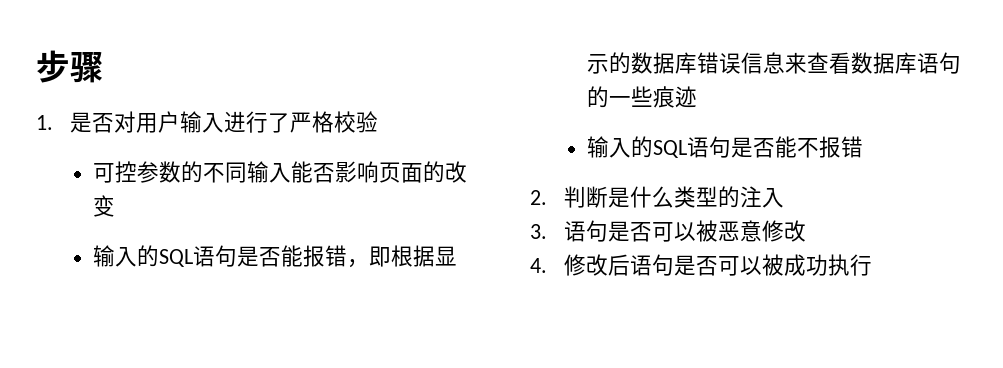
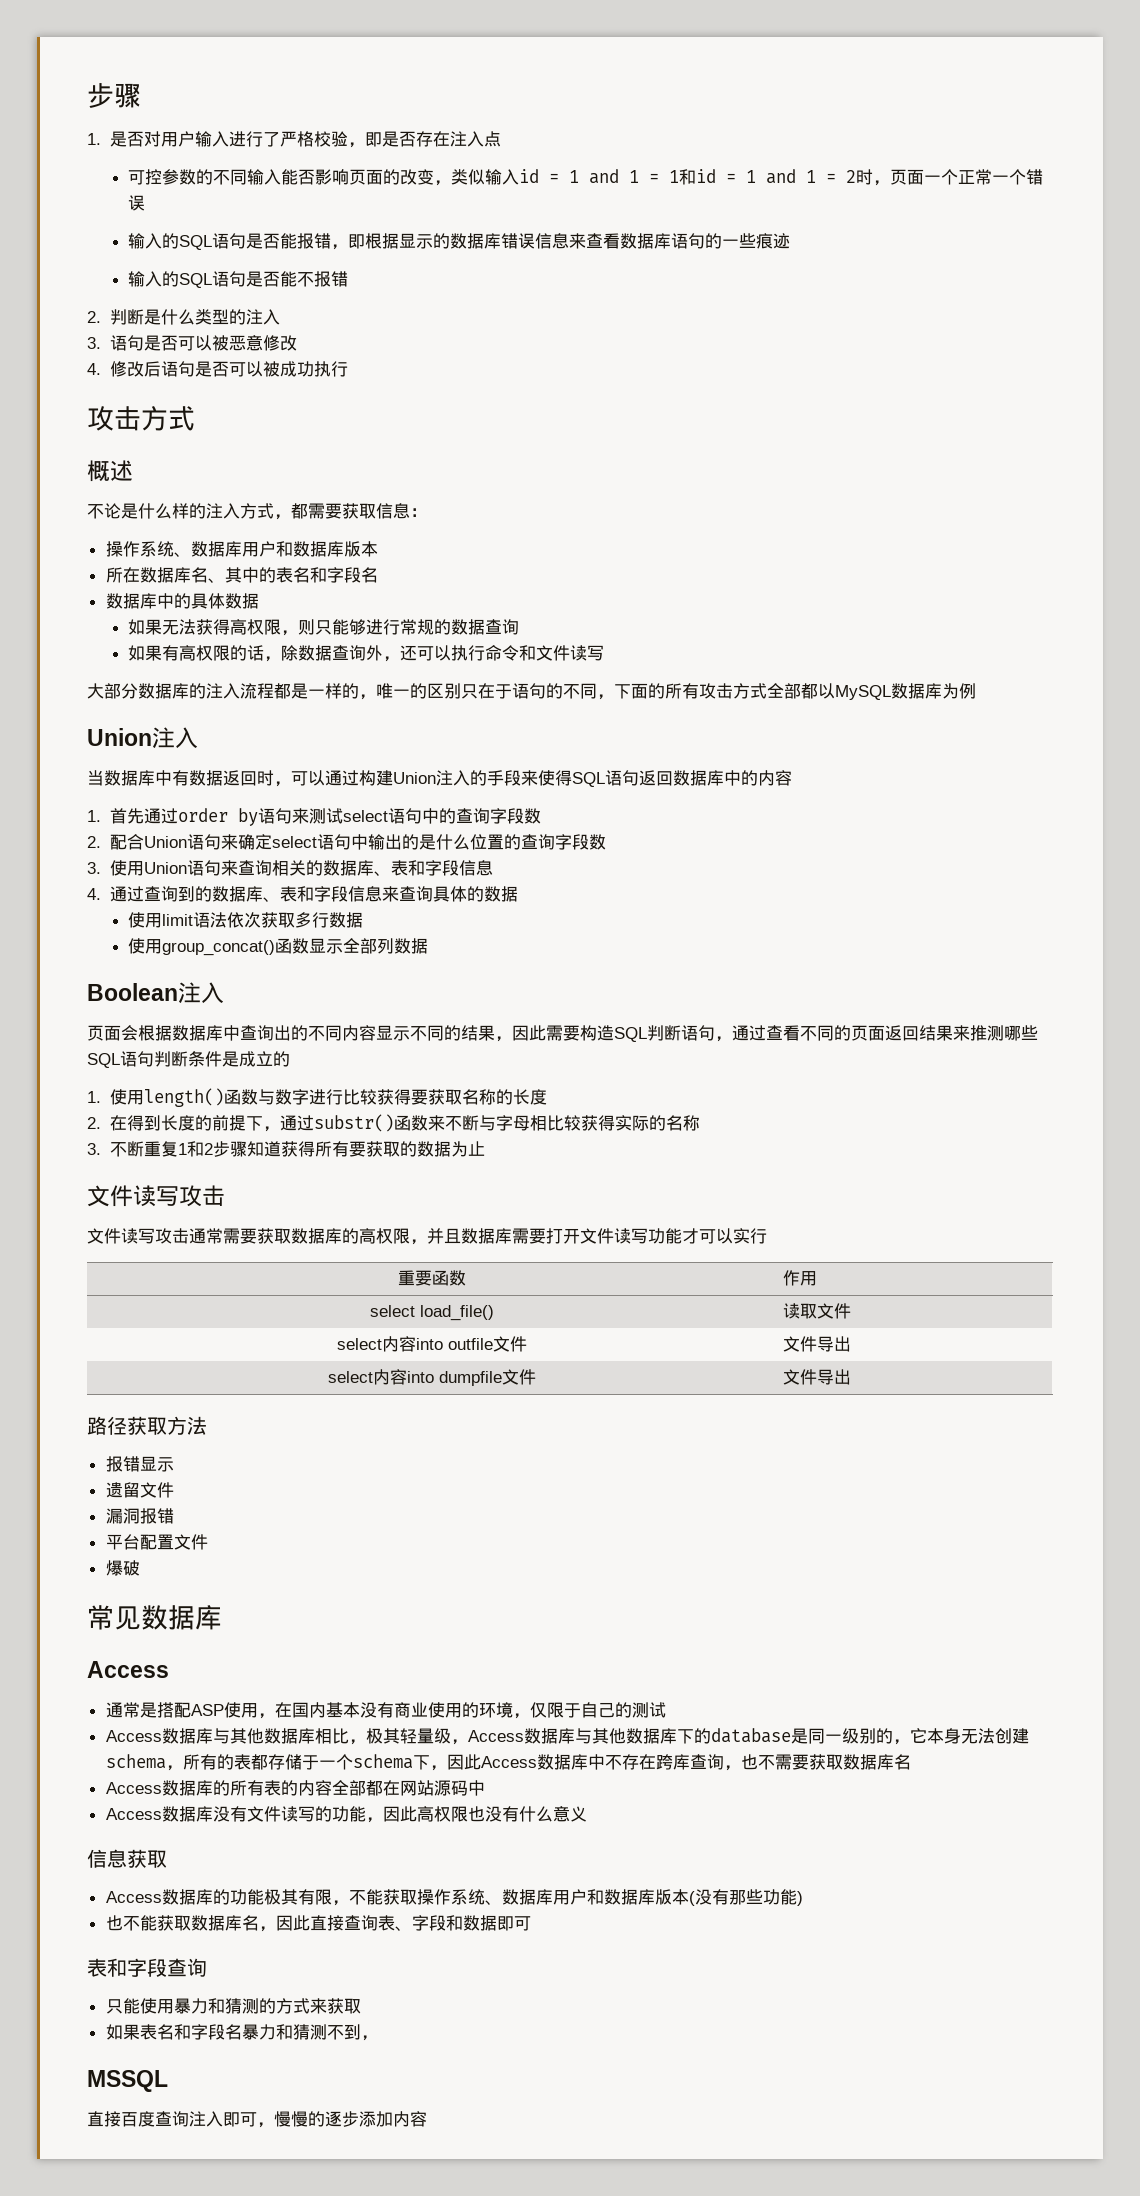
(378, 122) none -> [347,131,501,148] ，即是否存在注入点
(116, 206) none -> [434,169,1044,186] [128,195,146,211] ，类似输入id = 1 and 1 = 1和id = 1 and 1 = 2时，页面一个正常一个错误
(872, 265) none -> [87,406,195,431] [87,460,133,482] [87,503,427,520] [105,541,378,557] [105,567,378,583] [105,593,259,609] [128,619,520,636] [128,645,605,662] [87,683,976,700] [87,727,198,749] [87,770,792,787] [87,808,541,826] [87,834,606,850] [87,860,493,876] [87,886,518,902] [128,912,364,928] [128,938,429,956] [87,982,224,1004] [87,1025,1038,1042] [87,1051,290,1068] [87,1088,547,1107] [87,1114,700,1132] [87,1141,485,1157] [87,1185,225,1207] [87,1228,767,1245] [397,1270,466,1286] [782,1270,817,1286] [369,1305,494,1321] [782,1303,851,1319] [336,1336,527,1352] [782,1336,851,1352] [327,1369,536,1386] [782,1369,851,1385] [87,1416,207,1435] [105,1456,174,1472] [105,1482,174,1498] [105,1508,174,1524] [105,1534,208,1550] [105,1560,140,1576] [87,1605,222,1630] [87,1661,169,1678] [105,1702,666,1719] [105,1728,1029,1745] [105,1754,911,1771] [105,1780,485,1796] [105,1806,587,1823] [87,1849,167,1868] [105,1889,803,1906] [105,1915,531,1932] [87,1958,207,1977] [105,1998,361,2014] [105,2024,378,2041] [87,2070,168,2092] [87,2111,427,2128] // 攻击方式 // 概述 // 不论是什么样的注入方式，都需要获取信息： // 操作系统、数据库用户和数据库版本 // 所在数据库名、其中的表名和字段名 // 数据库中的具体数据 // 如果无法获得高权限，则只能够进行常规的数据查询 // 如果有高权限的话，除数据查询外，还可以执行命令和文件读写 // 大部分数据库的注入流程都是一样的，唯一的区别只在于语句的不同，下面的所有攻击方式全部都以MySQL数据库为例 // Union注入 // 当数据库中有数据返回时，可以通过构建Union注入的手段来使得SQL语句返回数据库中的内容 // 1.首先通过order by语句来测试select语句中的查询字段数 // 2.配合Union语句来确定select语句中输出的是什么位置的查询字段数 // 3.使用Union语句来查询相关的数据库、表和字段信息 // 4.通过查询到的数据库、表和字段信息来查询具体的数据 // 使用limit语法依次获取多行数据 // 使用group_concat()函数显示全部列数据 // Boolean注入 // 页面会根据数据库中查询出的不同内容显示不同的结果，因此需要构造SQL判断语句，通过查看不同的页面返回结果来推测哪些SQL语句判断条件是成立的 // 1.使用length()函数与数字进行比较获得要获取名称的长度 // 2.在得到长度的前提下，通过substr()函数来不断与字母相比较获得实际的名称 // 3.不断重复1和2步骤知道获得所有要获取的数据为止 // 文件读写攻击 // 文件读写攻击通常需要获取数据库的高权限，并且数据库需要打开文件读写功能才可以实行 // 重要函数 | 作用 // select load_file() | 读取文件 // select内容into outfile文件 | 文件导出 // select内容into dumpfile文件 | 文件导出 // 路径获取方法 // 报错显示 // 遗留文件 // 漏洞报错 // 平台配置文件 // 爆破 // 常见数据库 // Access // 通常是搭配ASP使用，在国内基本没有商业使用的环境，仅限于自己的测试 // Access数据库与其他数据库相比，极其轻量级，Access数据库与其他数据库下的database是同一级别的，它本身无法创建schema，所有的表都存储于一个schema下，因此Access数据库中不存在跨库查询，也不需要获取数据库名 // Access数据库的所有表的内容全部都在网站源码中 // Access数据库没有文件读写的功能，因此高权限也没有什么意义 // 信息获取 // Access数据库的功能极其有限，不能获取操作系统、数据库用户和数据库版本(没有那些功能) // 也不能获取数据库名，因此直接查询表、字段和数据即可 // 表和字段查询 // 只能使用暴力和猜测的方式来获取 // 如果表名和字段名暴力和猜测不到， // MSSQL // 直接百度查询注入即可，慢慢的逐步添加内容

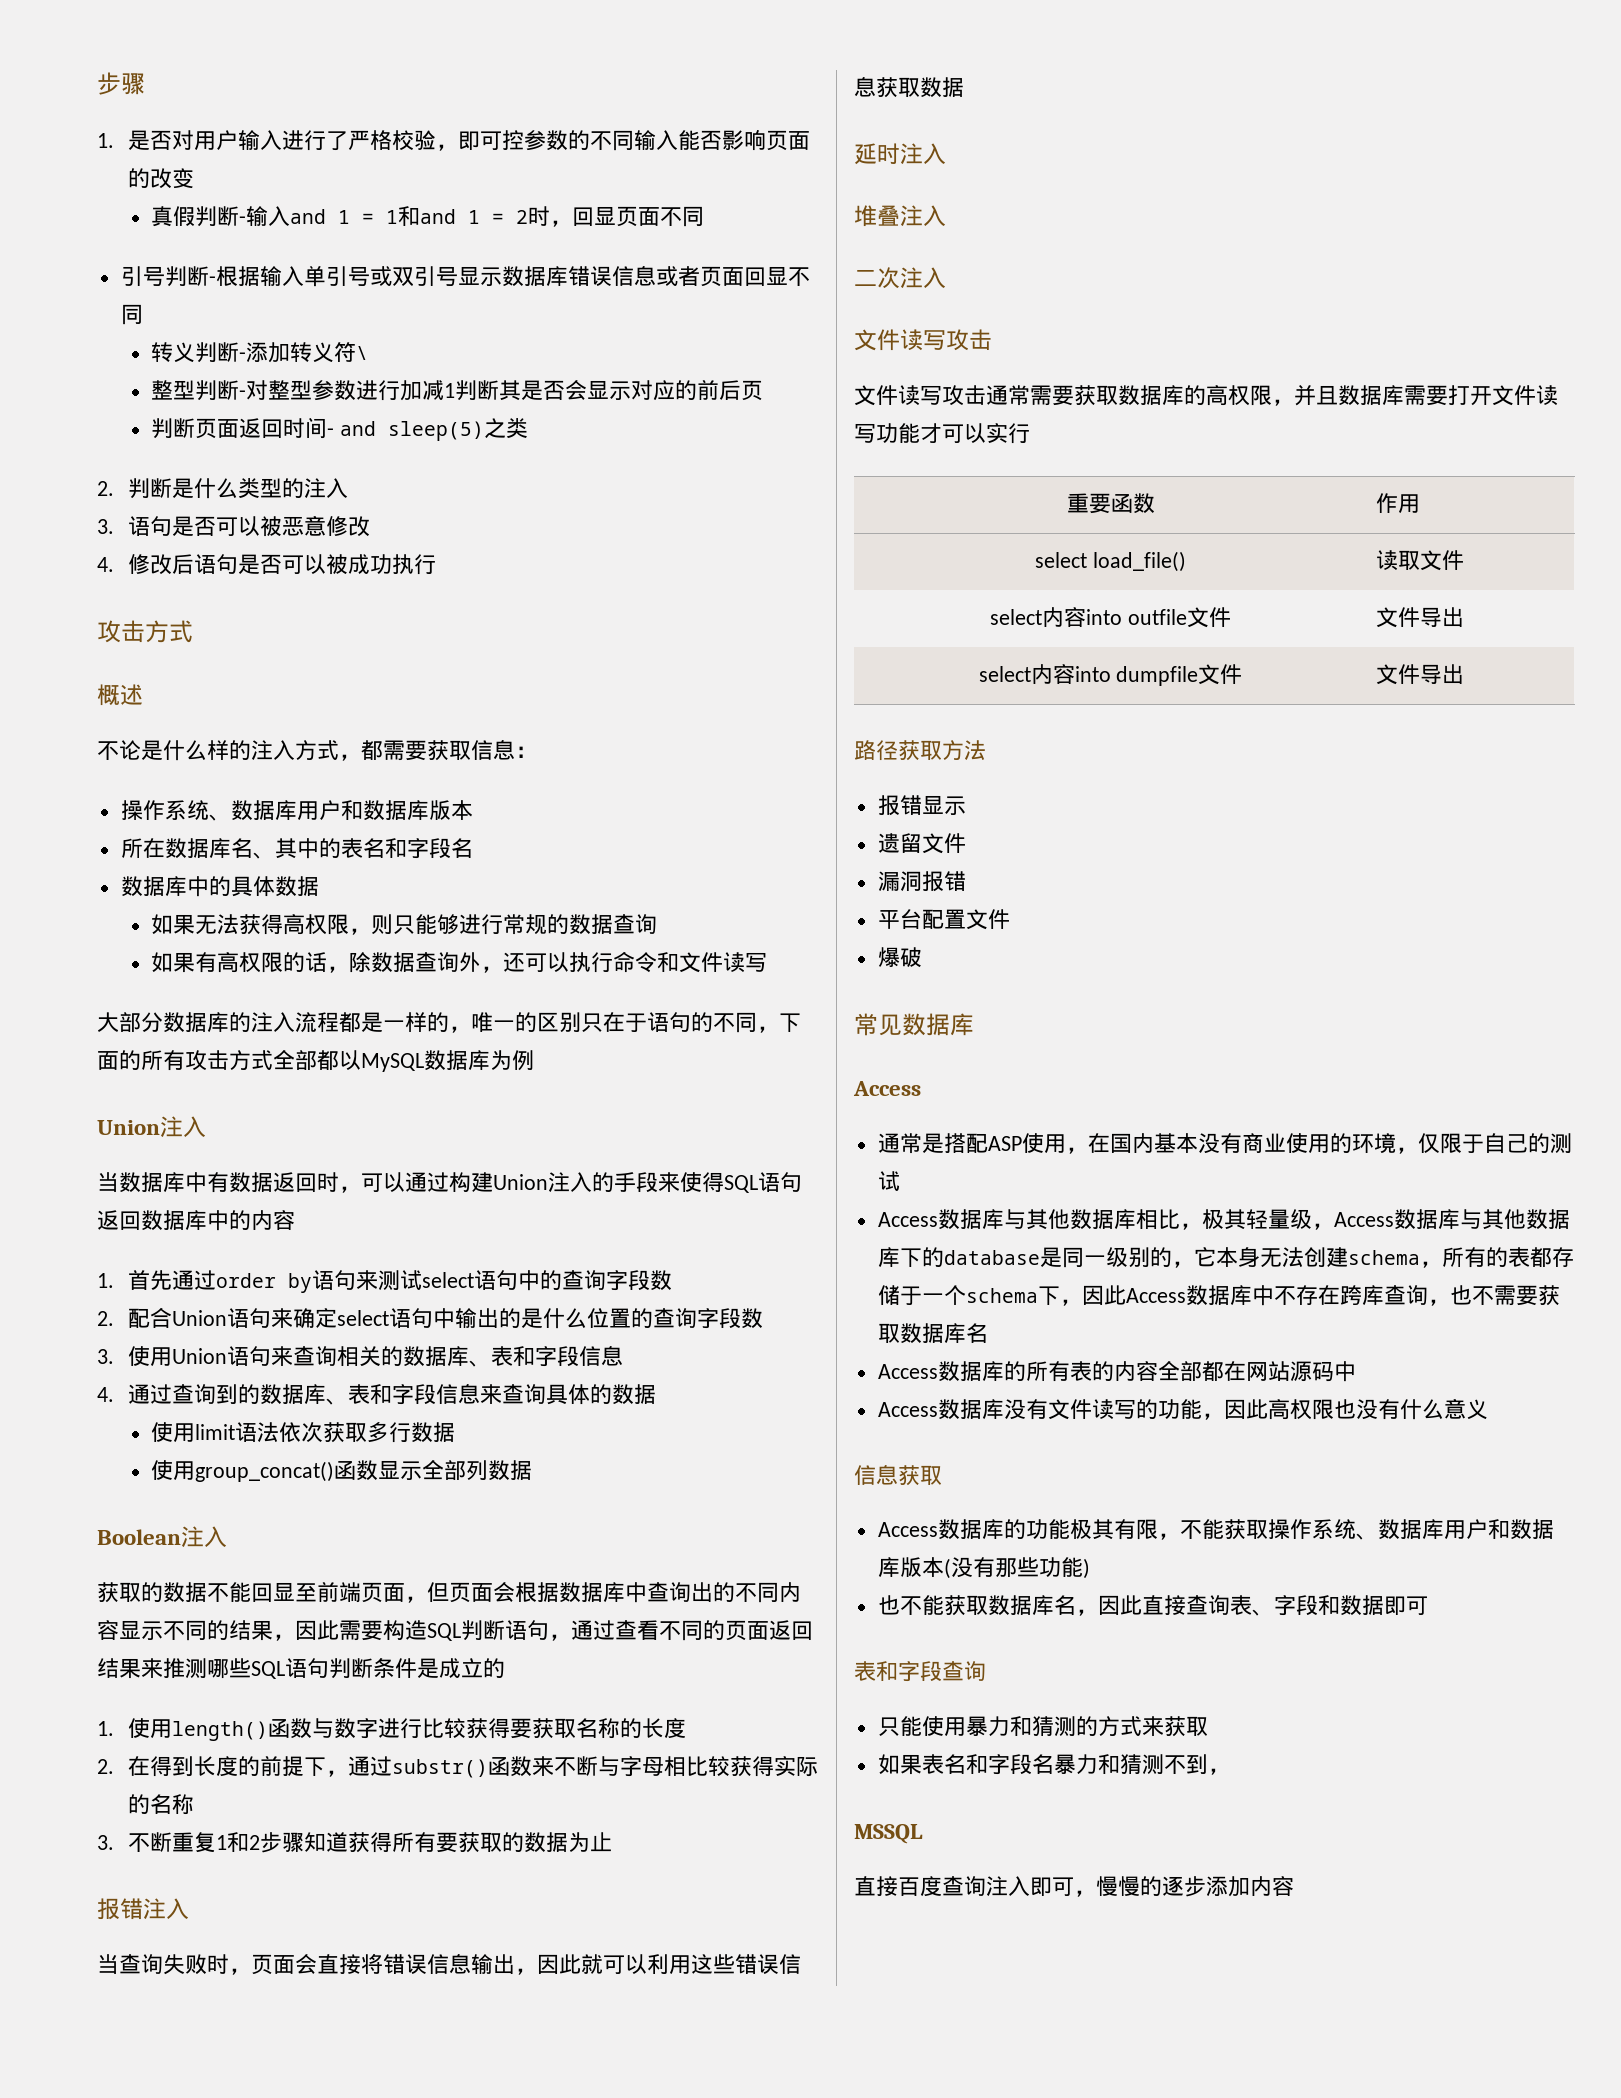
[381,131,501,147] 是否存在注入点 // -> (480, 140) none
[434,169,580,186] ，类似输入id = 1 -> [151,206,291,227] // 真假判断-输入
[696,169,757,183] id = 1 -> (421, 216) none
[890,169,1044,185] [128,195,146,211] [128,233,791,250] [128,271,349,288] 页面一个正常一个错误 // 输入的SQL语句是否能报错，即根据显示的数据库错误信息来查看数据库语句的一些痕迹 // 输入的SQL语句是否能不报错 -> [572,206,705,227] [120,265,810,287] [120,304,143,325] [151,342,369,363] [151,379,764,401] [151,417,529,441] 回显页面不同 // 引号判断-根据输入单引号或双引号显示数据库错误信息或者页面回显不同 // 转义判断-添加转义符\ // 整型判断-对整型参数进行加减1判断其是否会显示对应的前后页 // 判断页面返回时间- and sleep(5)之类
(224, 993) none -> [97,1581,449,1603] 获取的数据不能回显至前端页面，但
(485, 1148) none -> [97,1898,189,1920] [97,1953,801,1975] [854,76,964,98] [854,143,946,165] [854,205,946,227] [854,267,946,289] // 报错注入 // 当查询失败时，页面会直接将错误信息输出，因此就可以利用这些错误信息获取数据 // 延时注入 // 堆叠注入 // 二次注入

